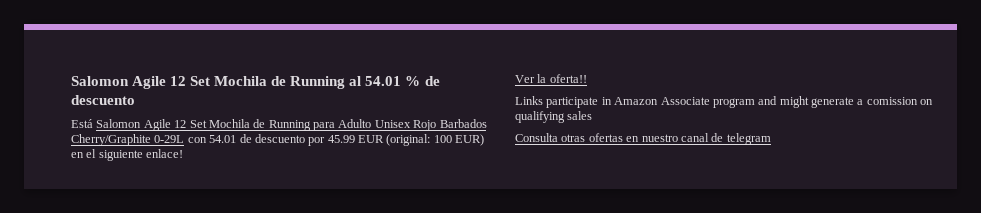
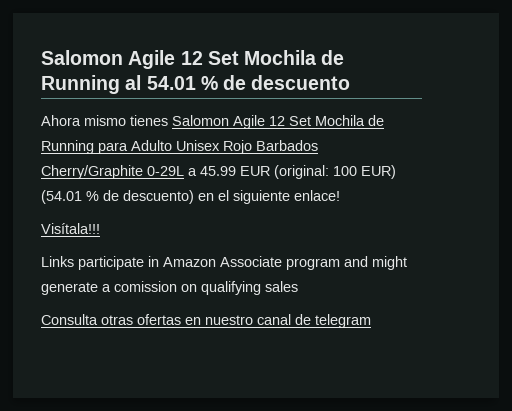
[71,119,93,128] Está -> [41,115,168,126] Ahora mismo tienes
[187,134,326,146] con 54.01 de descuento por -> [188,168,197,176] a
(485, 140) none -> [41,190,194,204] (54.01 % de descuento)
[515,74,587,83] Ver la oferta!! -> [41,223,100,234] Visítala!!!

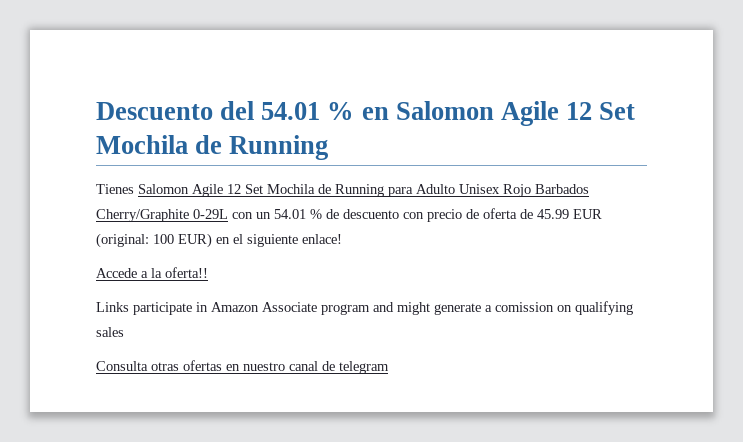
[41,50,345,69] [41,75,351,94] [41,115,168,126] Salomon Agile 12 Set Mochila de Running al 54.01 % de descuento // Ahora mismo tienes -> [96,101,636,126] [96,135,329,160] [96,184,134,194] Descuento del 54.01 % en Salomon Agile 12 Set Mochila de Running // Tienes
[188,168,197,176] a -> [232,208,533,222] con un 54.01 % de descuento con precio de oferta de
[41,190,194,204] (54.01 % de descuento) -> (212, 240) none
[41,223,100,234] Visítala!!! -> [96,267,208,278] Accede a la oferta!!

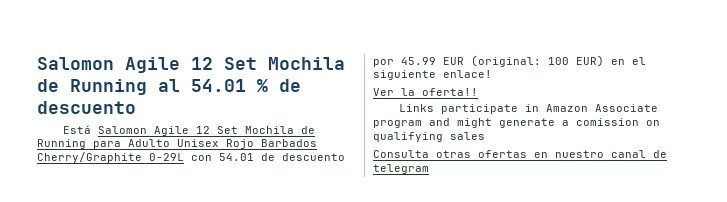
[96,101,636,126] [96,135,329,160] [96,184,134,194] Descuento del 54.01 % en Salomon Agile 12 Set Mochila de Running // Tienes -> [37,57,345,73] [37,79,301,95] [37,101,136,114] [62,125,91,134] Salomon Agile 12 Set Mochila de Running al 54.01 % de descuento // Está
[256,208,533,222] un 54.01 % de descuento con precio de oferta de -> [219,153,345,161] [373,59,394,67] 54.01 de descuento por
[96,268,148,278] Accede a -> [373,88,394,96] Ver

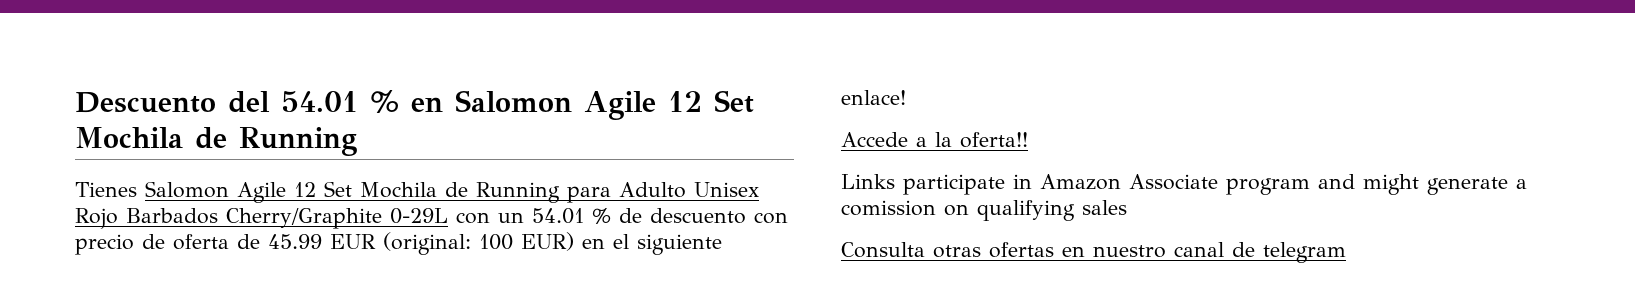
[37,57,345,73] [37,79,301,95] [37,101,136,114] [62,125,91,134] Salomon Agile 12 Set Mochila de Running al 54.01 % de descuento // Está -> [75,90,754,120] [75,127,357,156] [75,182,137,197] Descuento del 54.01 % en Salomon Agile 12 Set Mochila de Running // Tienes
[219,153,345,161] [373,59,394,67] 54.01 de descuento por -> [498,208,788,224] [75,234,260,255] un 54.01 % de descuento con precio de oferta de
[373,88,394,96] Ver -> [841,132,927,147] Accede a

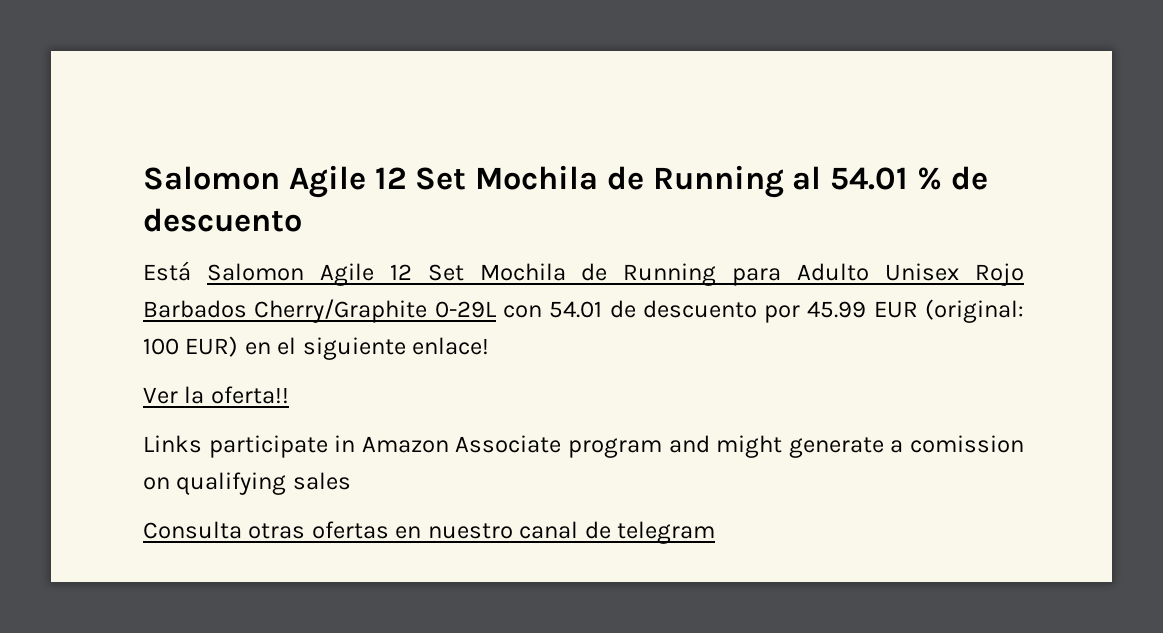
[75,90,754,120] [75,127,357,156] [75,182,137,197] Descuento del 54.01 % en Salomon Agile 12 Set Mochila de Running // Tienes -> [143,165,988,198] [143,208,302,232] [143,261,191,281] Salomon Agile 12 Set Mochila de Running al 54.01 % de descuento // Está
[498,208,788,224] [75,234,260,255] un 54.01 % de descuento con precio de oferta de -> [549,300,801,323] 54.01 de descuento por
[841,132,927,147] Accede a -> [143,387,178,404] Ver

